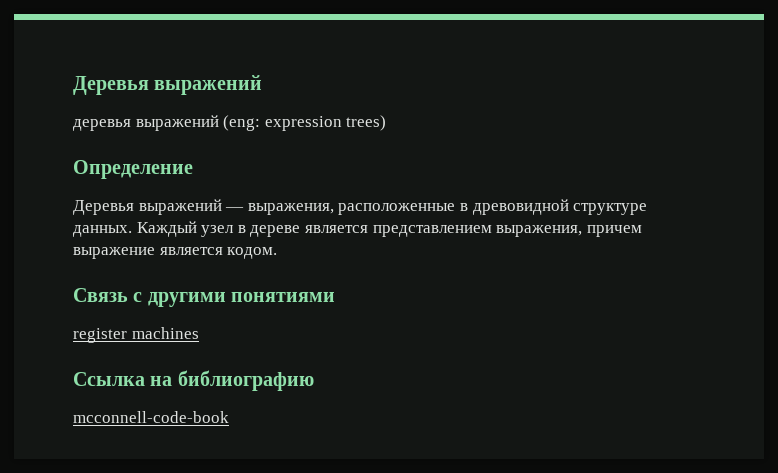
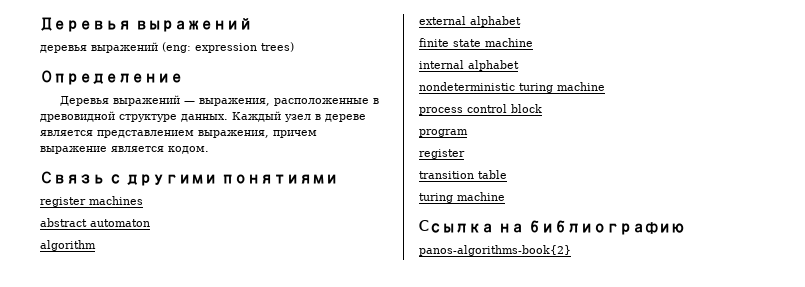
(199, 333) none -> [40,218,150,227] [40,240,96,251] [419,16,521,27] [419,38,533,47] [419,60,519,71] [419,82,605,93] [419,104,542,115] [419,129,468,137] [419,149,465,159] [419,170,507,179] [419,192,505,203] // abstract automaton // algorithm // external alphabet // finite state machine // internal alphabet // nondeterministic turing machine // process control block // program // register // transition table // turing machine
[73,411,229,423] mcconnell-code-book -> [419,245,571,256] panos-algorithms-book{2}

